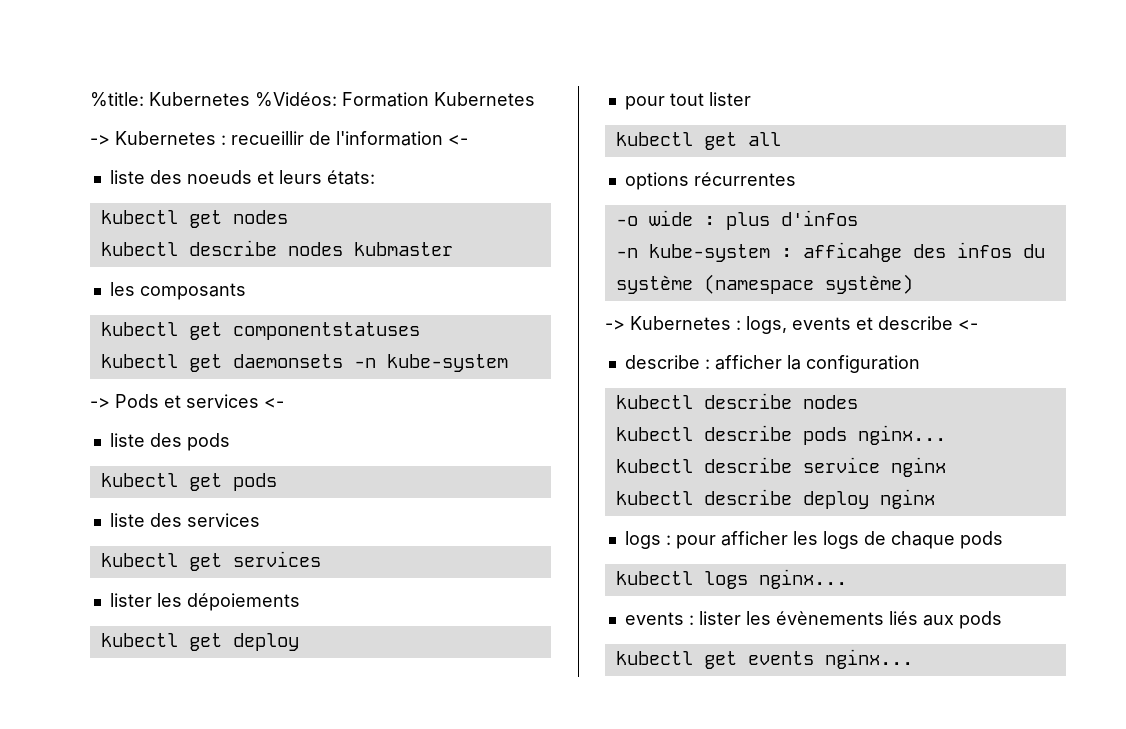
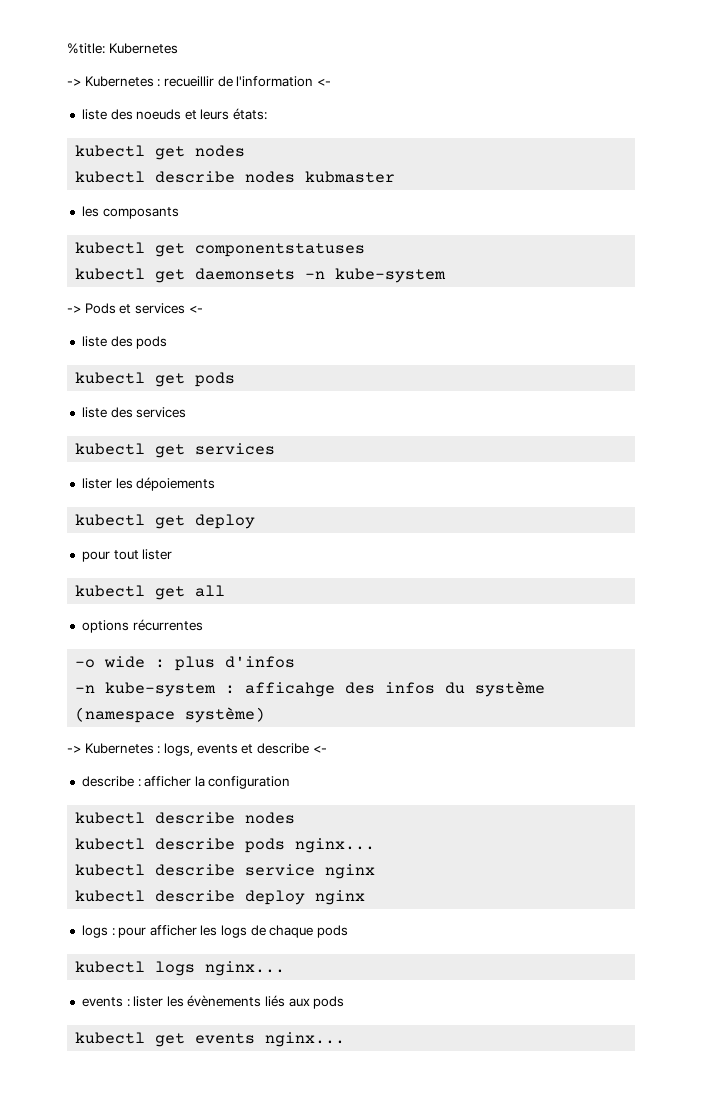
[255,92,535,107] %Vidéos: Formation Kubernetes -> (178, 48) none

